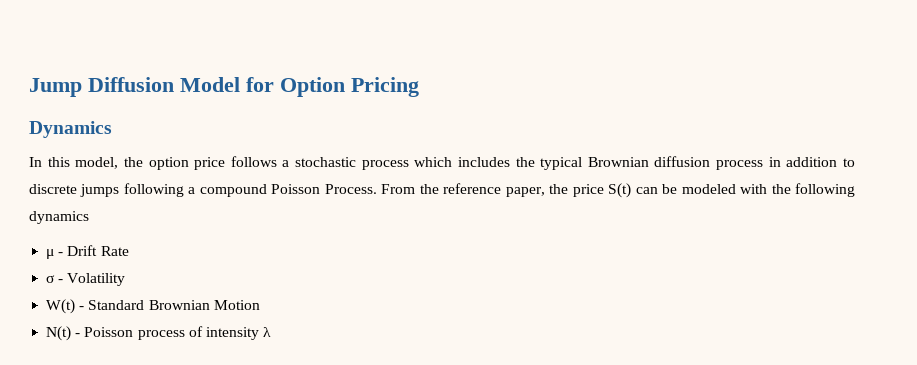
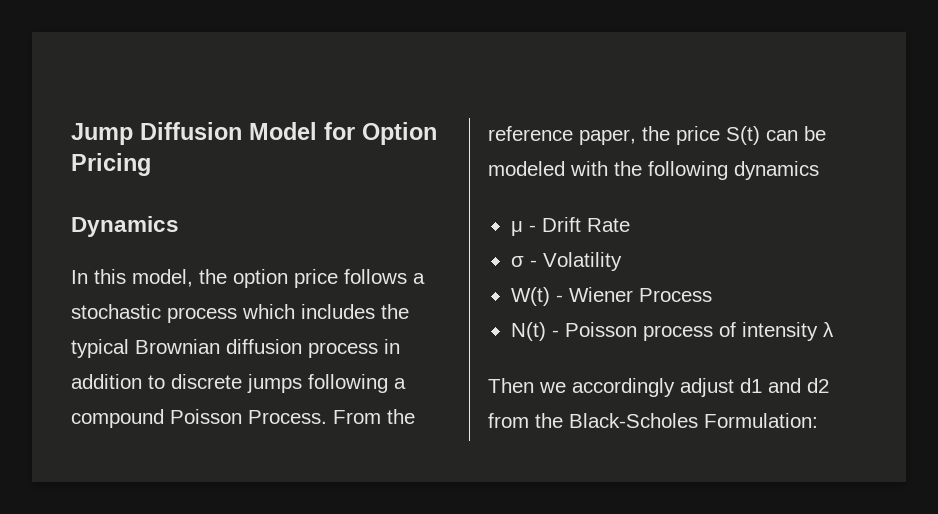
[88,300,260,310] Standard Brownian Motion -> [568,287,712,302] Wiener Process
(272, 332) none -> [488,378,829,397] [488,413,818,428] // Then we accordingly adjust d1 and d2 from the Black-Scholes Formulation:

